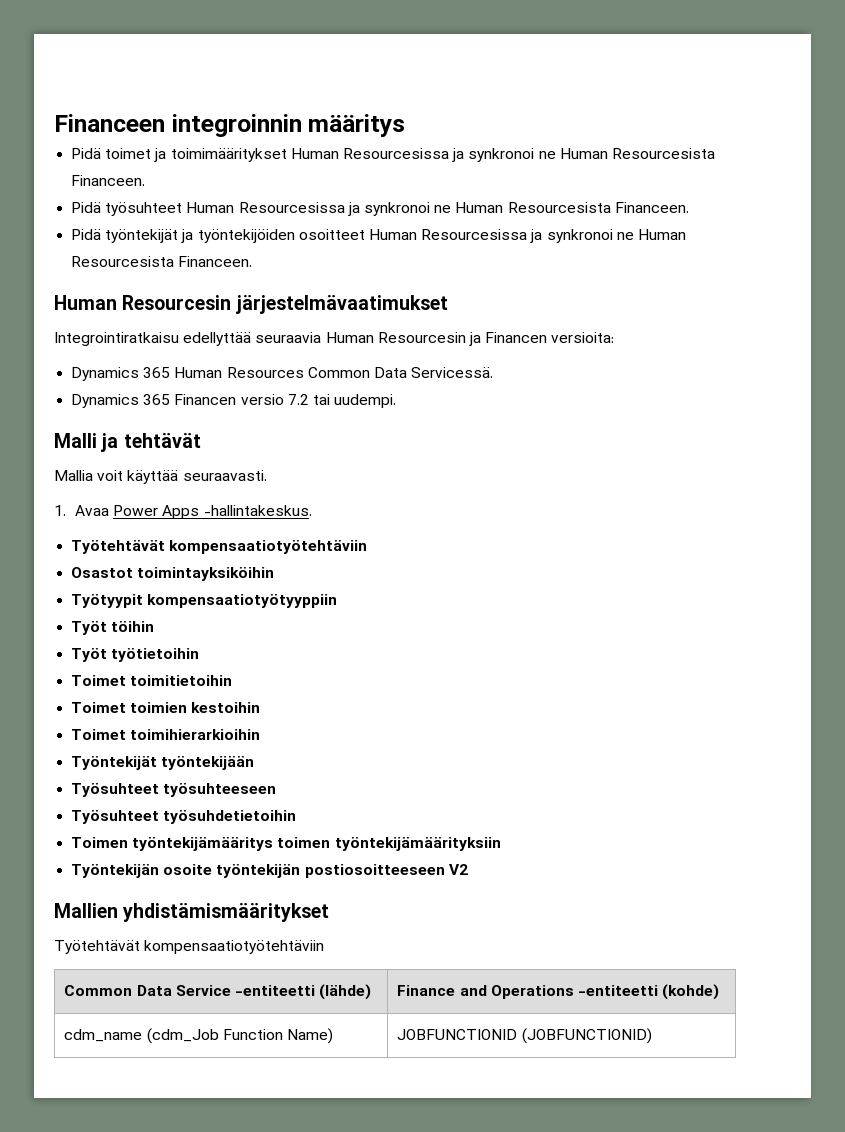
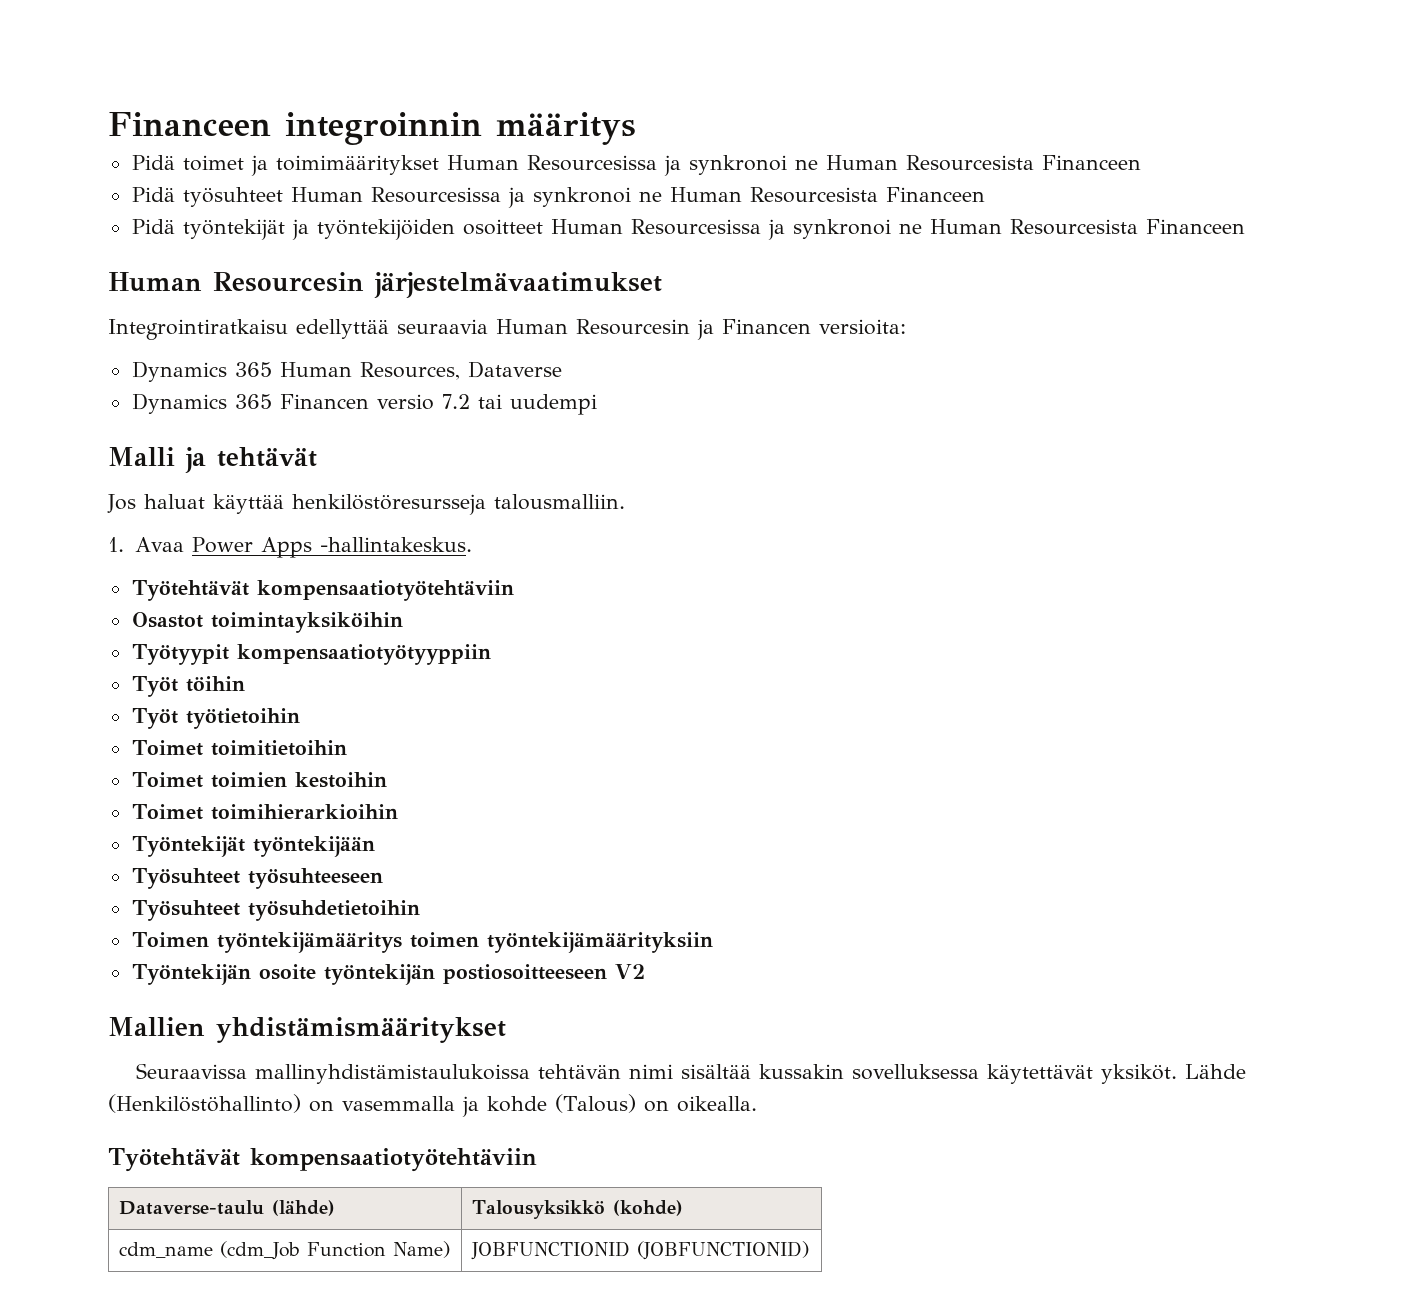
[71,175,146,186] Financeen. -> [1041,155,1141,170] Financeen
[614,202,689,213] Financeen. -> [885,187,985,202] Financeen
[178,256,253,267] Financeen. -> [1145,219,1245,234] Financeen
[226,367,494,378] Resources Common Data Servicessä. -> [359,361,562,380] Resources, Dataverse
[334,394,397,408] uudempi. -> [509,394,597,415] uudempi
[54,470,267,484] Mallia voit käyttää seuraavasti. -> [107,494,625,515] Jos haluat käyttää henkilöstöresursseja talousmalliin.
[54,940,325,954] [64,984,372,1000] [397,985,658,999] Työtehtävät kompensaatiotyötehtäviin // Common Data Service -entiteetti (lähde) | Finance and Operations -entiteetti -> [136,1063,1247,1084] [108,1094,757,1117] [108,1148,537,1172] [119,1200,336,1216] [472,1200,606,1219] Seuraavissa mallinyhdistämistaulukoissa tehtävän nimi sisältää kussakin sovelluksessa käytettävät yksiköt. Lähde (Henkilöstöhallinto) on vasemmalla ja kohde (Talous) on oikealla. // Työtehtävät kompensaatiotyötehtäviin // Dataverse-taulu (lähde) | Talousyksikkö

